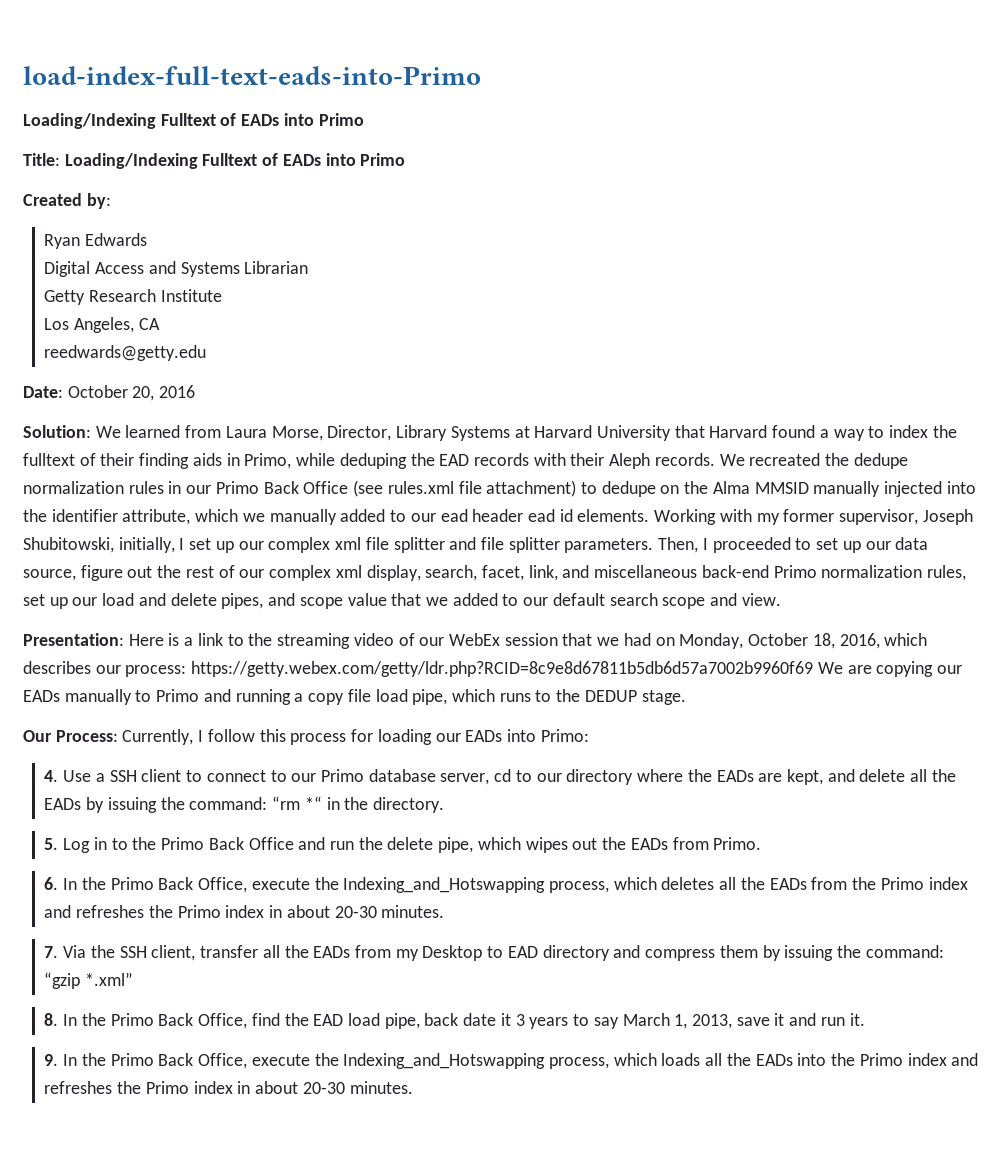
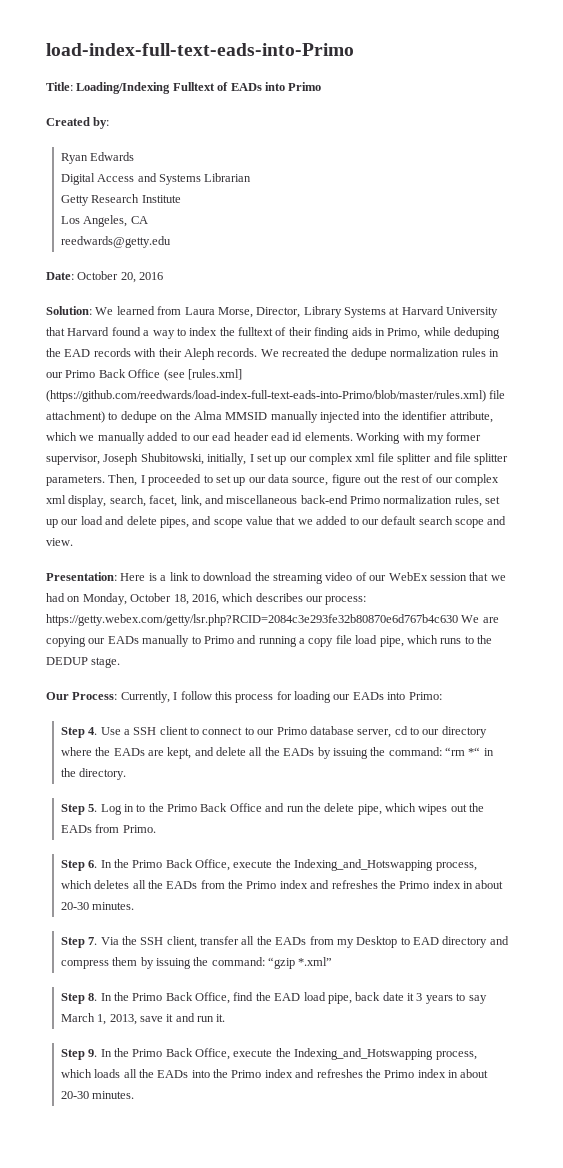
[23,113,364,129] // Loading/Indexing Fulltext of EADs into Primo -> (354, 49) none
[387,481,454,494] rules.xml -> [187,369,242,380] [46,390,486,402] [rules.xml] (https://github.com/reedwards/load-index-full-text-eads-into-Primo/blob/master/rules.xml)
(244, 640) none -> [203,572,253,581] download
[191,661,814,677] https://getty.webex.com/getty/ldr.php?RCID=8c9e8d67811b5db6d57a7002b9960f69 -> [46,614,458,626] https://getty.webex.com/getty/lsr.php?RCID=2084c3e293fe32b80870e6d767b4c630
(589, 735) none -> [60,727,85,738] Step
(444, 805) none -> [60,804,85,815] Step
(762, 843) none -> [60,860,85,871] Step
(445, 911) none -> [60,937,85,948] Step
(134, 979) none -> [60,993,85,1004] Step
(865, 1019) none -> [60,1049,85,1060] Step

